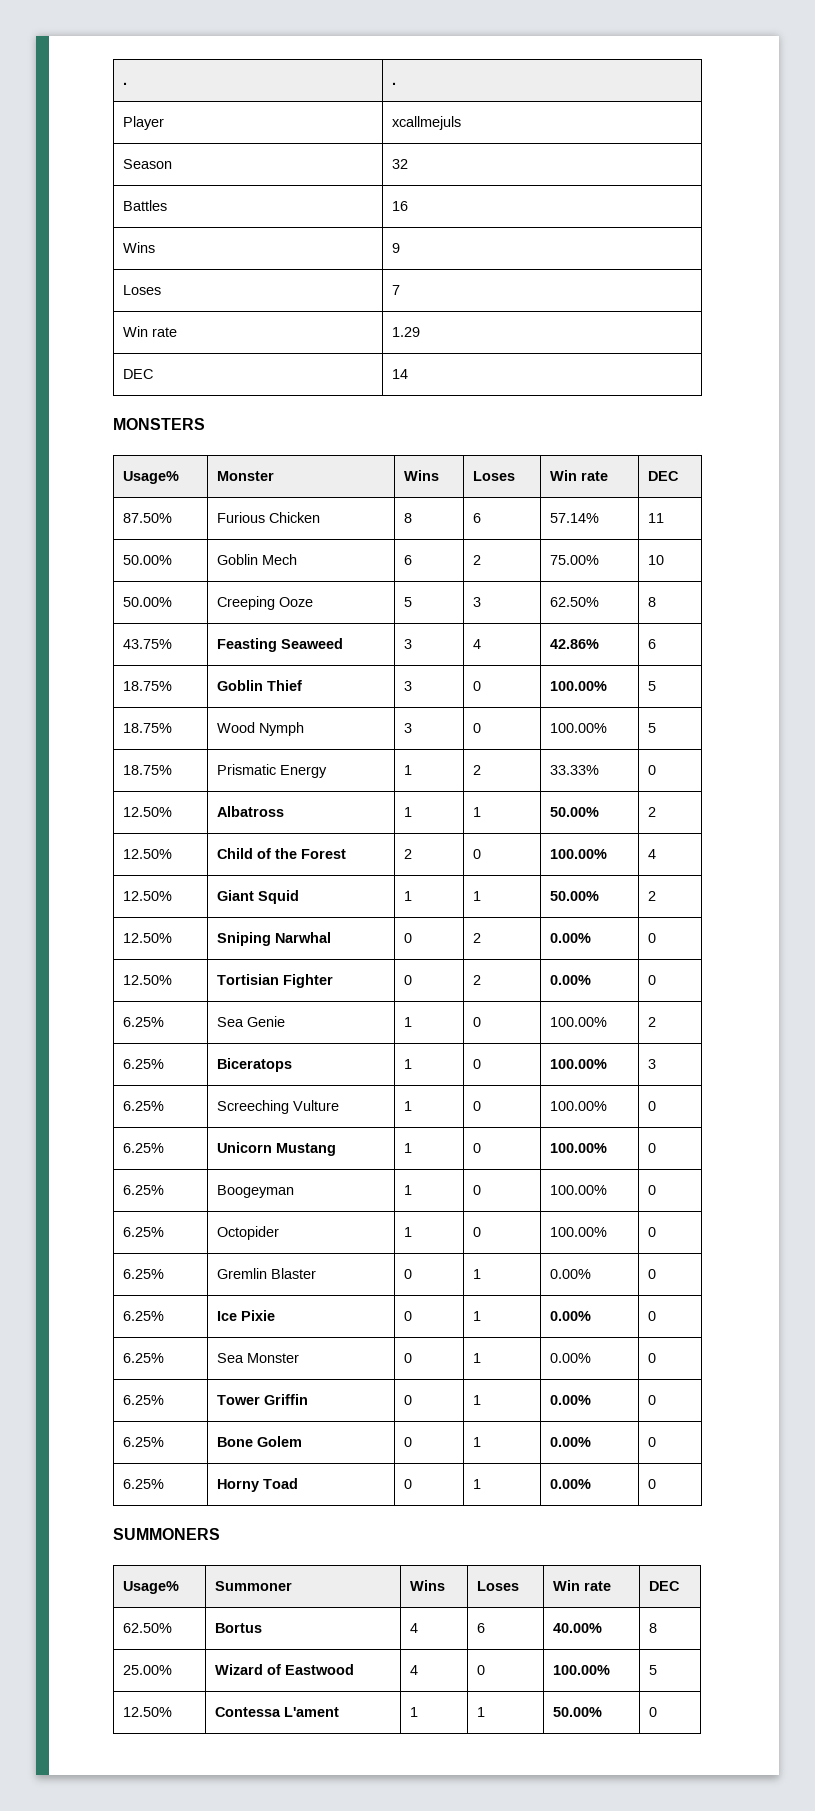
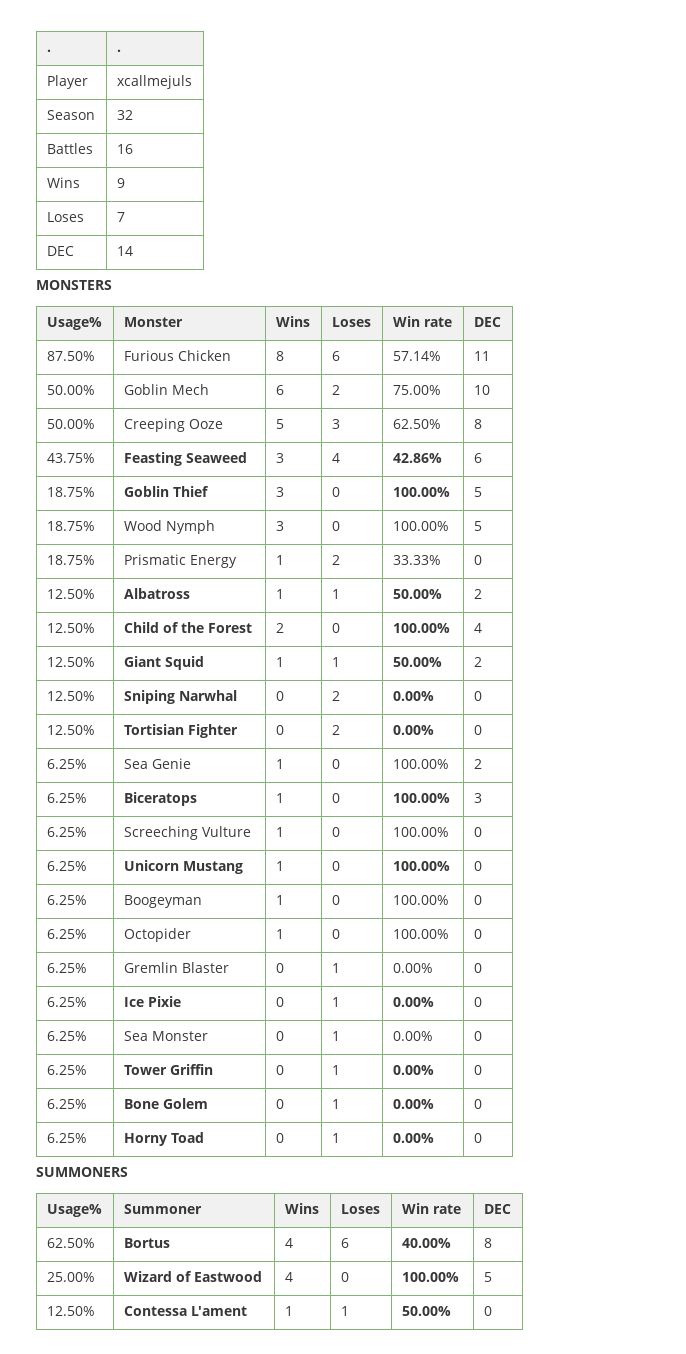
[123,326,178,337] [392,327,421,337] // Win rate | 1.29 -> (125, 217) none

